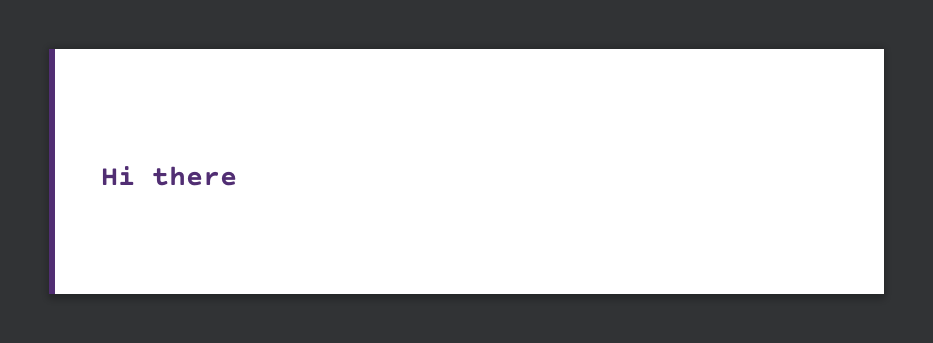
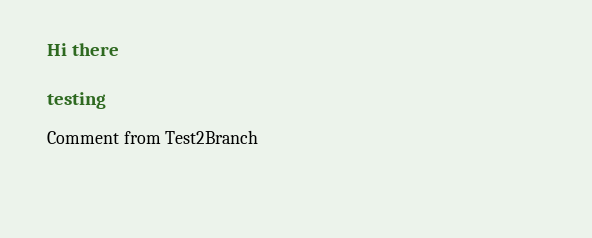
(237, 176) none -> [47,92,106,109] [47,130,259,144] // testing // Comment from Test2Branch

